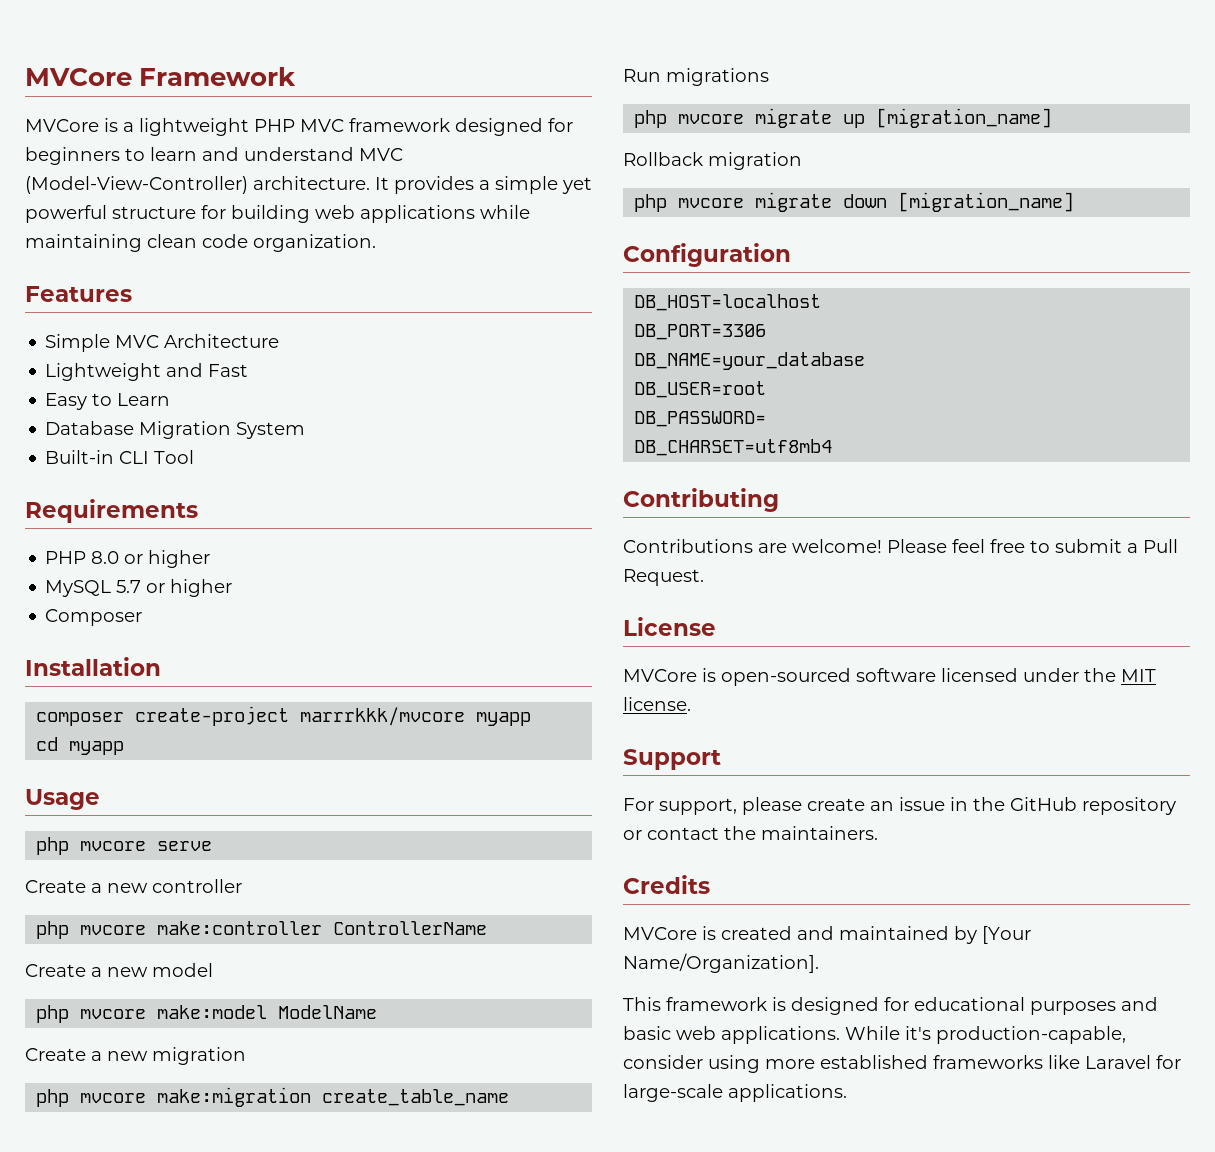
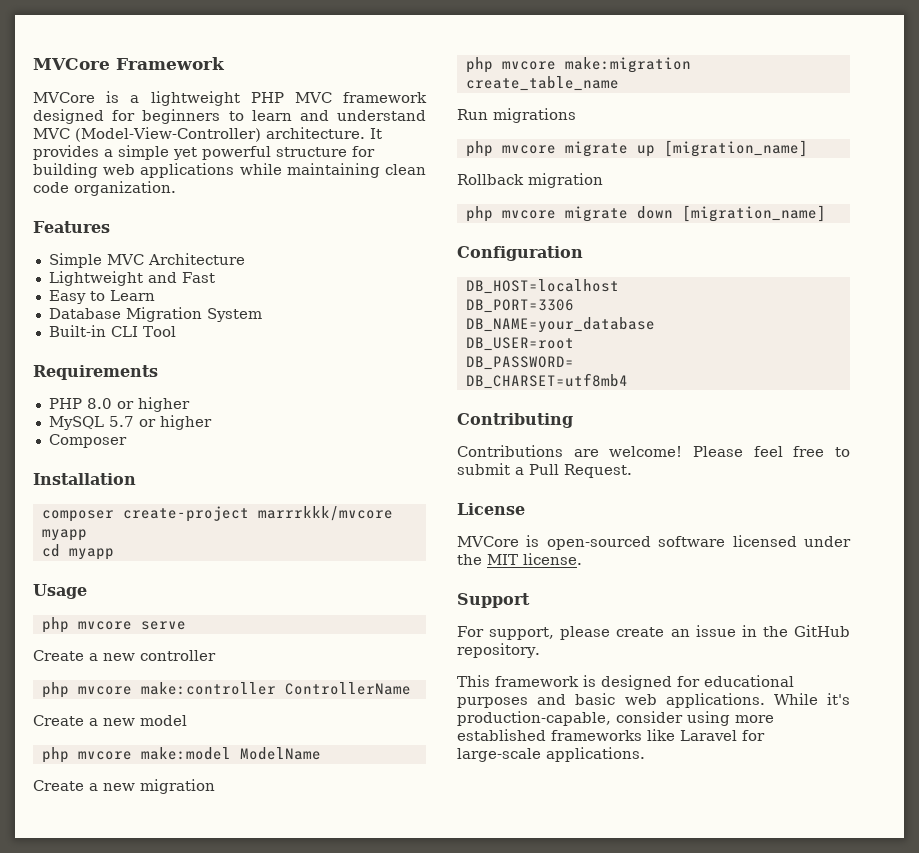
[1082,797,1176,815] [623,826,878,840] [623,875,710,894] [623,926,1031,944] [623,953,819,973] repository or contact the maintainers. // Credits // MVCore is created and maintained by [Your Name/Organization]. -> [457,643,540,658] repository.

